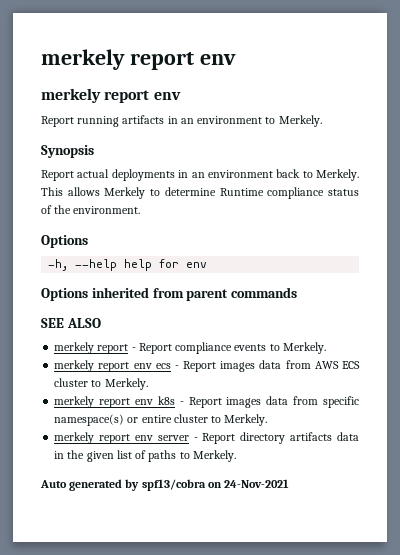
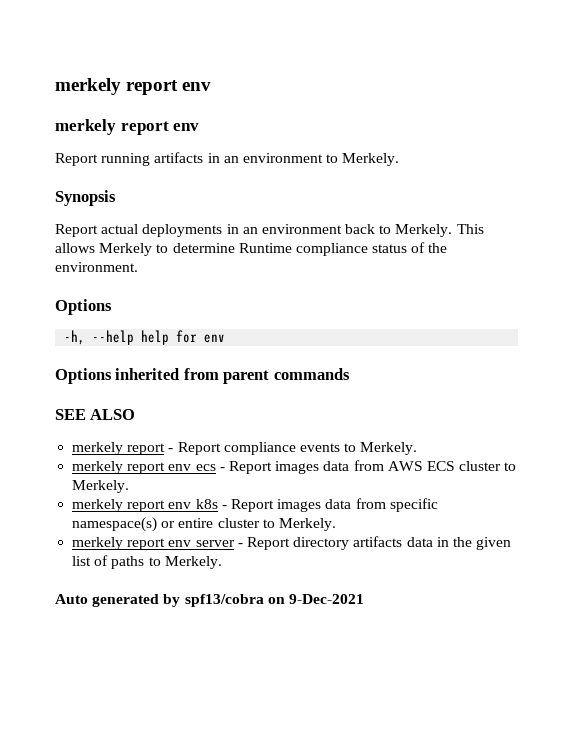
[224,479,290,488] 24-Nov-2021 -> [288,594,364,604] 9-Dec-2021

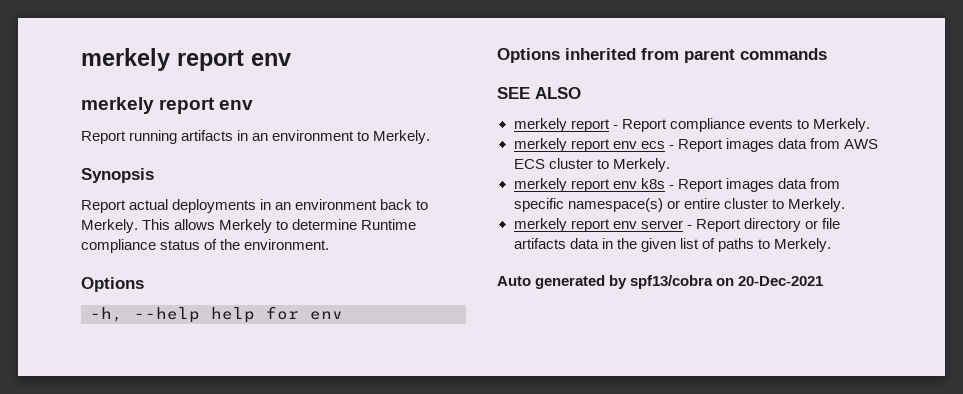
(350, 543) none -> [804,218,840,229] or file
[288,594,364,604] 9-Dec-2021 -> [738,276,824,286] 20-Dec-2021

